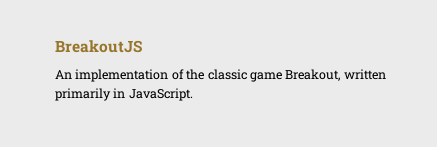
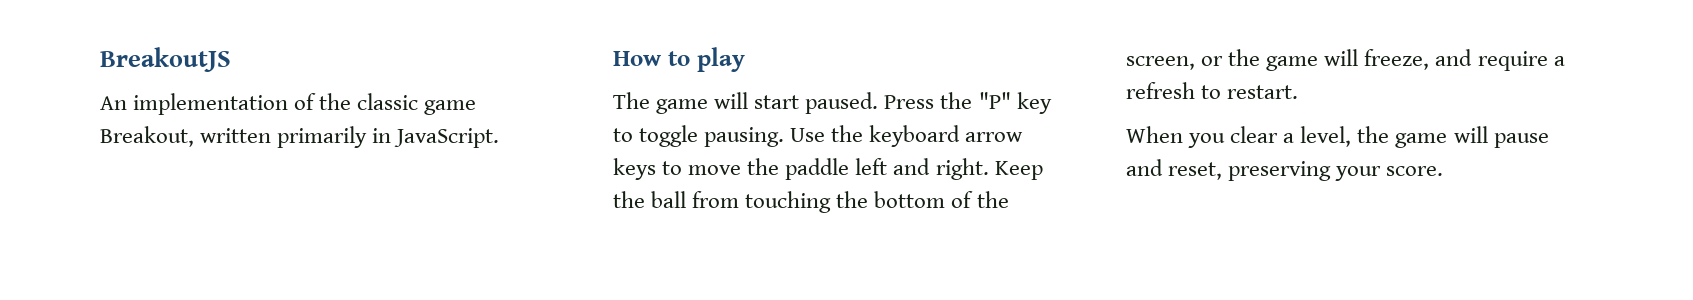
(193, 94) none -> [613,47,745,72] [613,92,1052,114] [613,125,1024,147] [613,158,1043,180] [613,191,1009,213] [1126,49,1565,71] [1126,82,1299,99] [1126,126,1549,148] [1126,159,1444,181] // How to play // The game will start paused. Press the "P" key to toggle pausing. Use the keyboard arrow keys to move the paddle left and right. Keep the ball from touching the bottom of the screen, or the game will freeze, and require a refresh to restart. // When you clear a level, the game will pause and reset, preserving your score.

